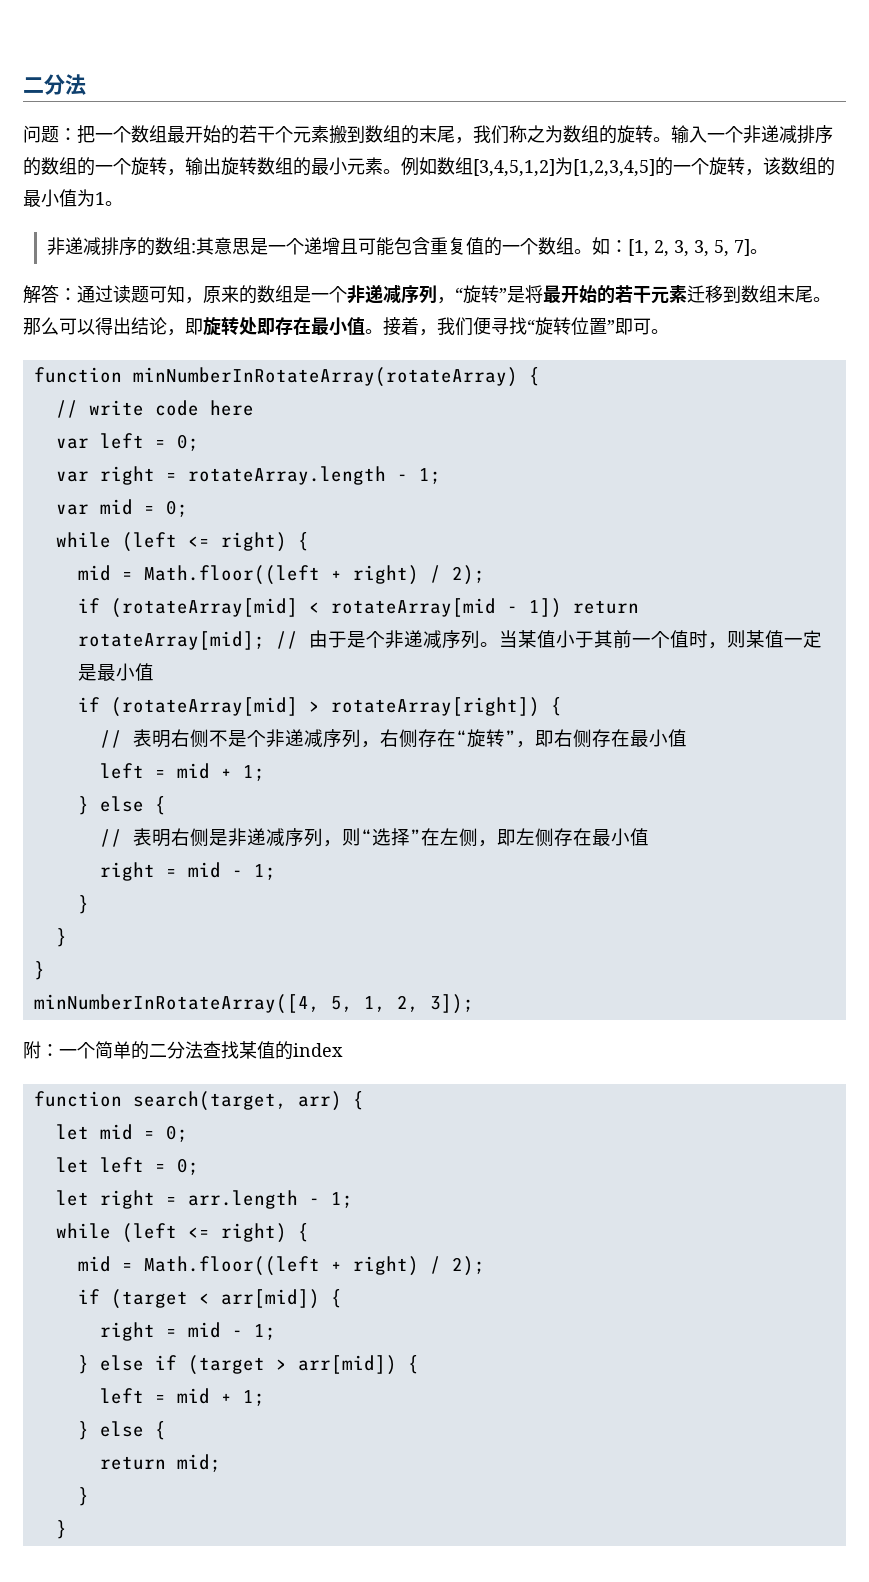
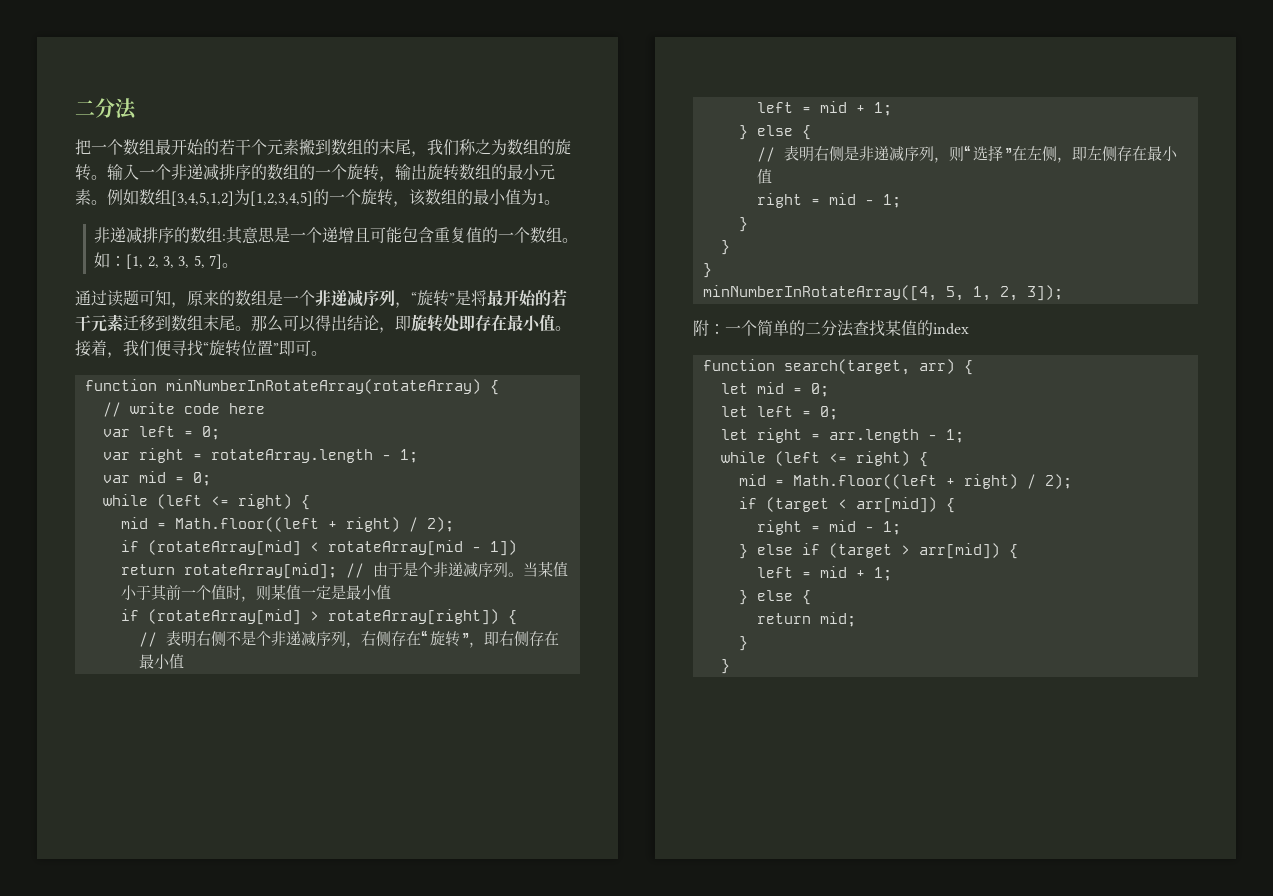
[23,125,77,143] 问题： -> (137, 109) none
[23,285,77,304] 解答： -> (239, 265) none

